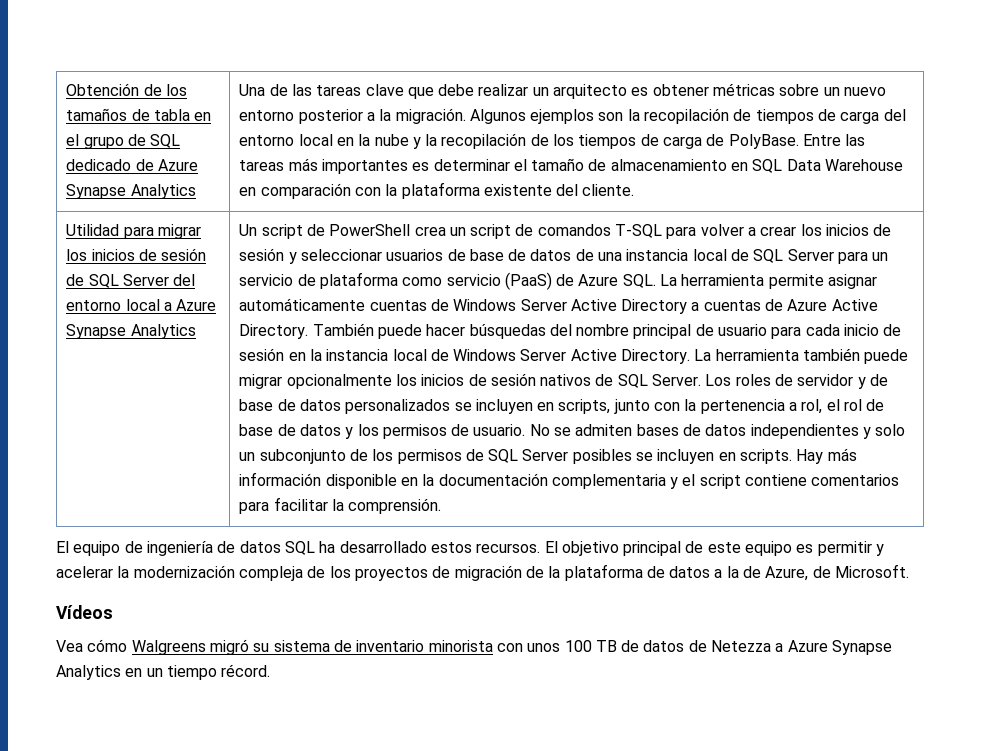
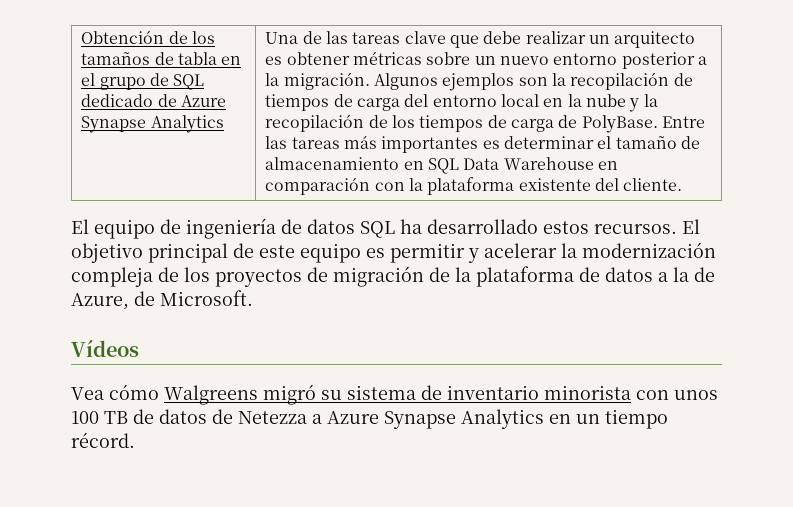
[66,224,201,239] [66,248,207,261] [66,274,196,288] [66,299,217,311] [66,324,196,339] [239,224,892,239] [239,248,889,264] [239,272,878,290] [239,298,878,314] [239,323,902,339] [239,348,909,364] [239,373,889,389] [239,399,885,414] [239,424,906,439] [239,448,857,464] [239,472,900,489] [239,497,442,514] // Utilidad para migrar los inicios de sesión de SQL Server del entorno local a Azure Synapse Analytics | Un script de PowerShell crea un script de comandos T-SQL para volver a crear los inicios de sesión y seleccionar usuarios de base de datos de una instancia local de SQL Server para un servicio de plataforma como servicio (PaaS) de Azure SQL. La herramienta permite asignar automáticamente cuentas de Windows Server Active Directory a cuentas de Azure Active Directory. También puede hacer búsquedas del nombre principal de usuario para cada inicio de sesión en la instancia local de Windows Server Active Directory. La herramienta también puede migrar opcionalmente los inicios de sesión nativos de SQL Server. Los roles de servidor y de base de datos personalizados se incluyen en scripts, junto con la pertenencia a rol, el rol de base de datos y los permisos de usuario. No se admiten bases de datos independientes y solo un subconjunto de los permisos de SQL Server posibles se incluyen en scripts. Hay más información disponible en la documentación complementaria y el script contiene comentarios para facilitar la comprensión. -> (683, 184) none

